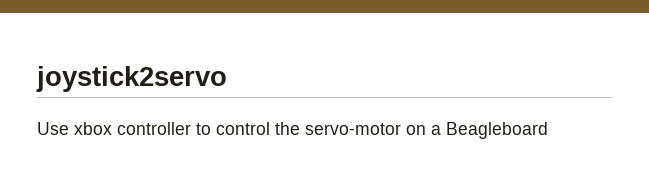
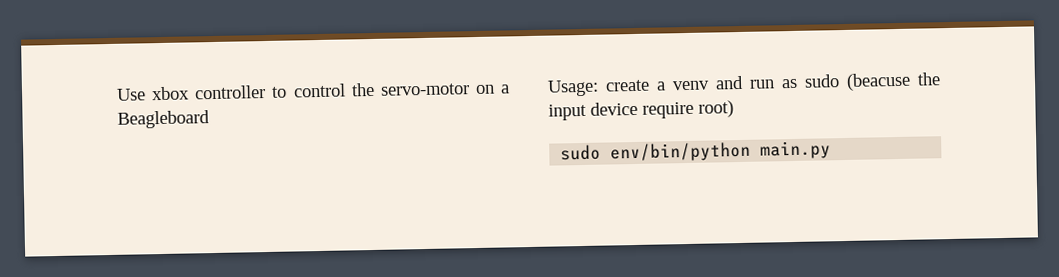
[36,66,227,92] joystick2servo // -> (116, 94) none
(548, 130) none -> [547,72,941,97] [548,100,734,121] [560,140,832,163] // Usage: create a venv and run as sudo (beacuse the input device require root) // sudo env/bin/python main.py

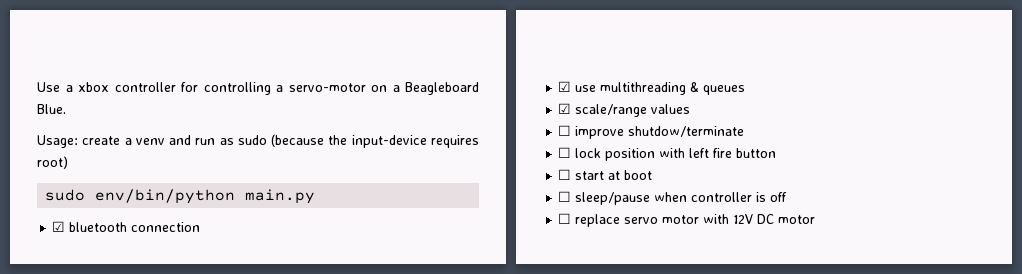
(146, 94) none -> [65,85,73,92] a
[271,82,375,98] to control the -> [181,82,283,95] for controlling a
(210, 119) none -> [37,104,66,114] Blue.
[846,72,941,91] [548,101,694,121] (beacuse the input device require -> [271,134,479,148] (because the input-device requires
(832, 150) none -> [52,221,201,232] [558,81,746,95] [558,103,691,117] [558,125,745,139] [558,147,777,161] [558,169,653,180] [558,191,788,205] [558,213,816,227] // ☑ bluetooth connection // ☑ use multithreading & queues // ☑ scale/range values // ☐ improve shutdow/terminate // ☐ lock position with left fire button // ☐ start at boot // ☐ sleep/pause when controller is off // ☐ replace servo motor with 12V DC motor

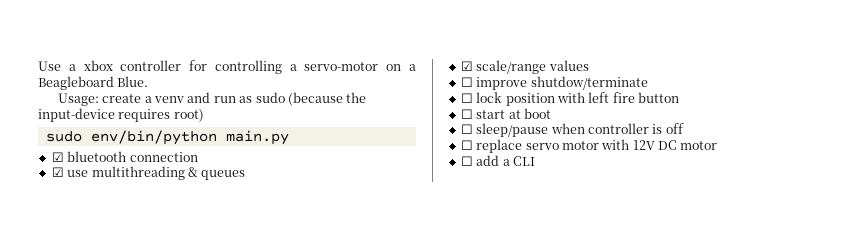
(816, 219) none -> [460,155,535,166] // ☐ add a CLI

